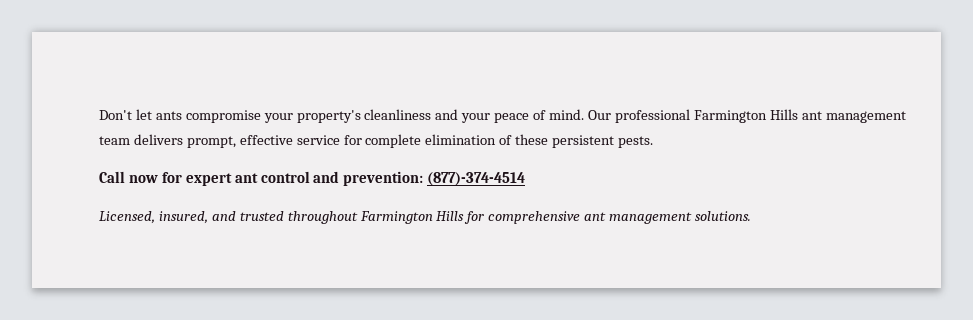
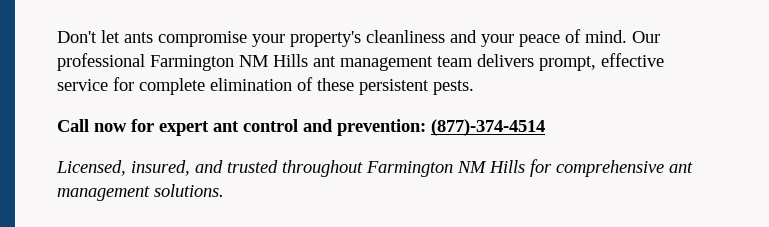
(767, 116) none -> [239,55,268,67] NM
(433, 217) none -> [457,161,487,173] NM

